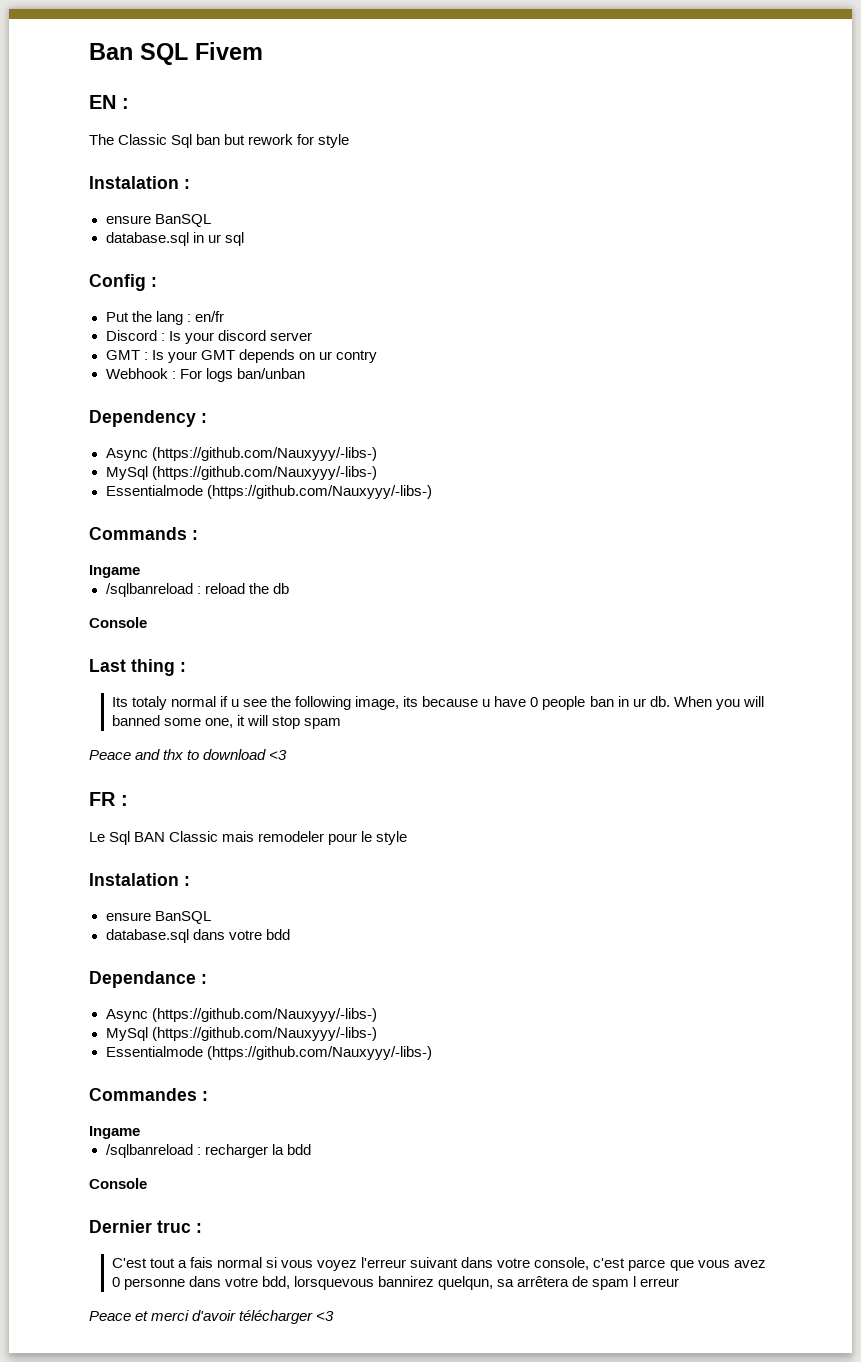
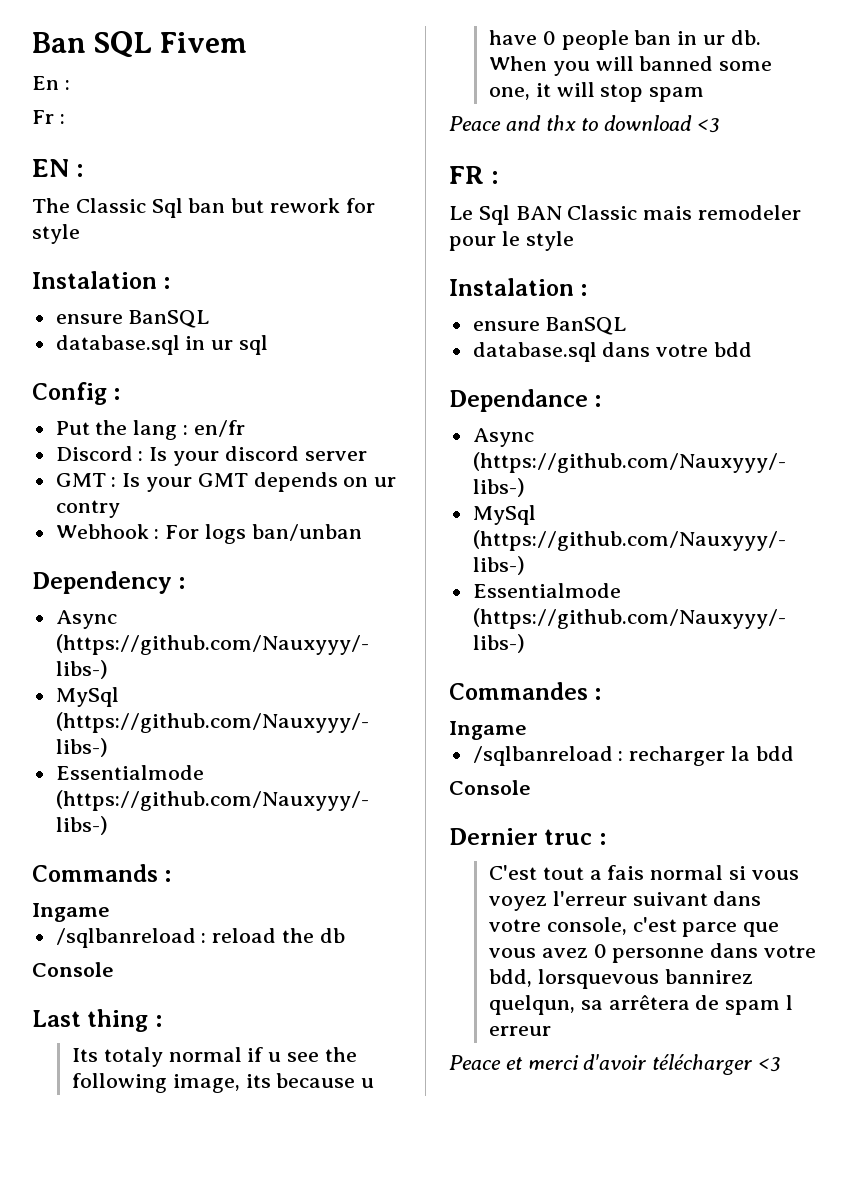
(263, 51) none -> [32,76,70,90] [32,110,65,124] // En : // Fr :

